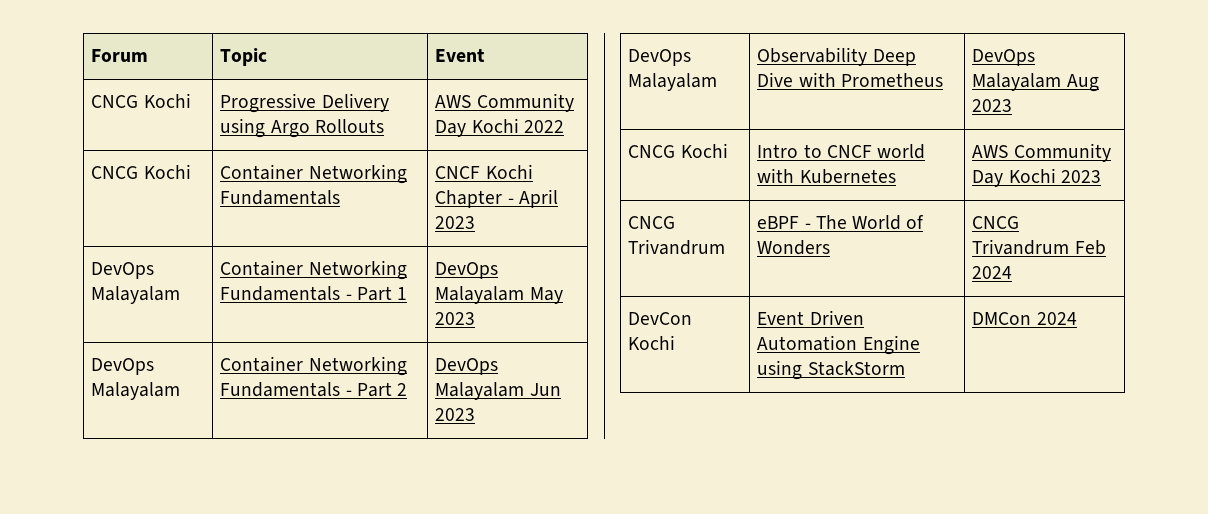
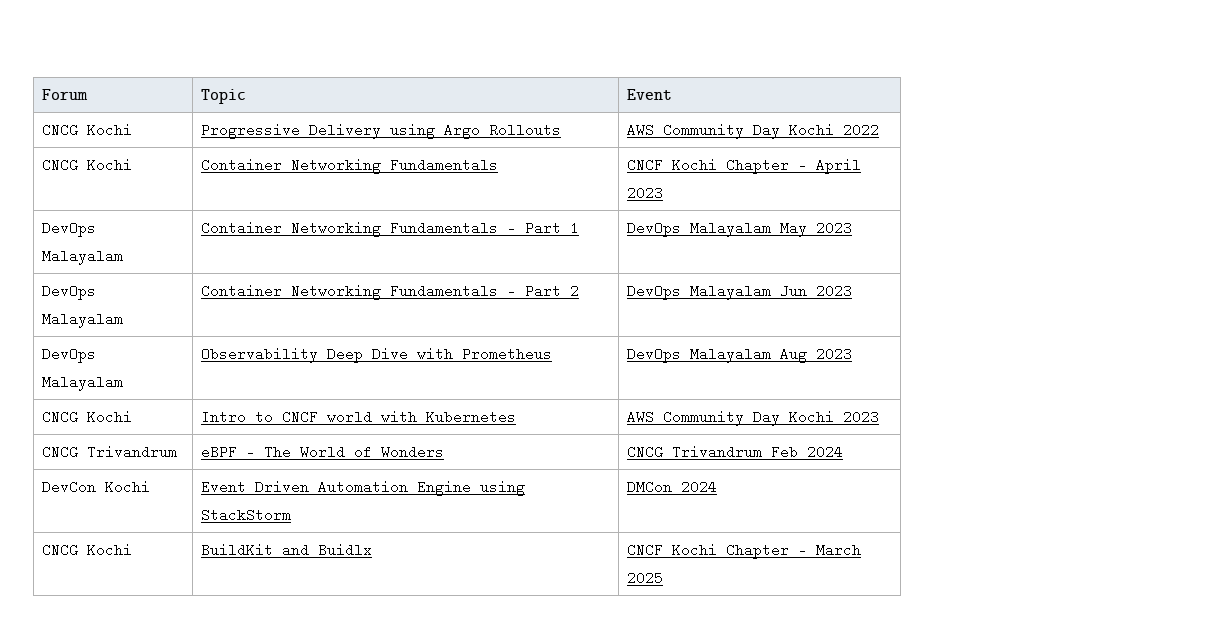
(1077, 318) none -> [41,543,132,557] [200,543,372,557] [626,543,861,559] [626,571,663,585] // CNCG Kochi | BuildKit and Buidlx | CNCF Kochi Chapter - March 2025

